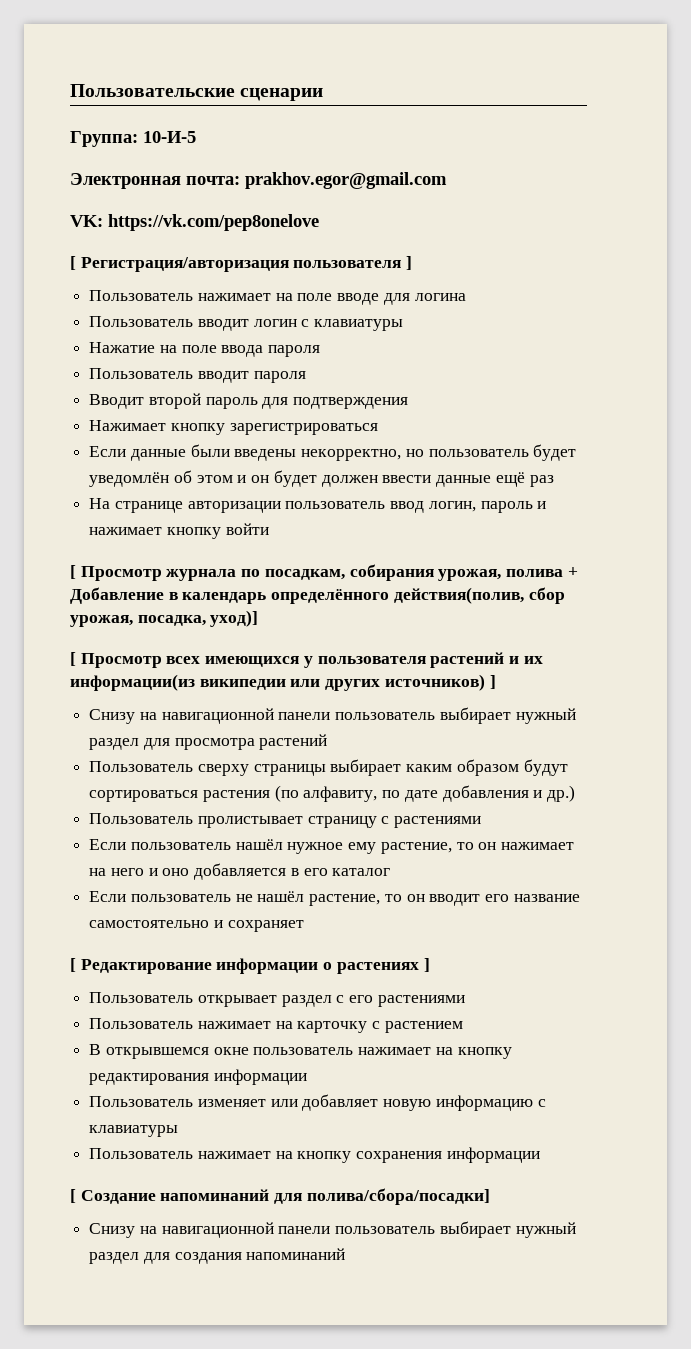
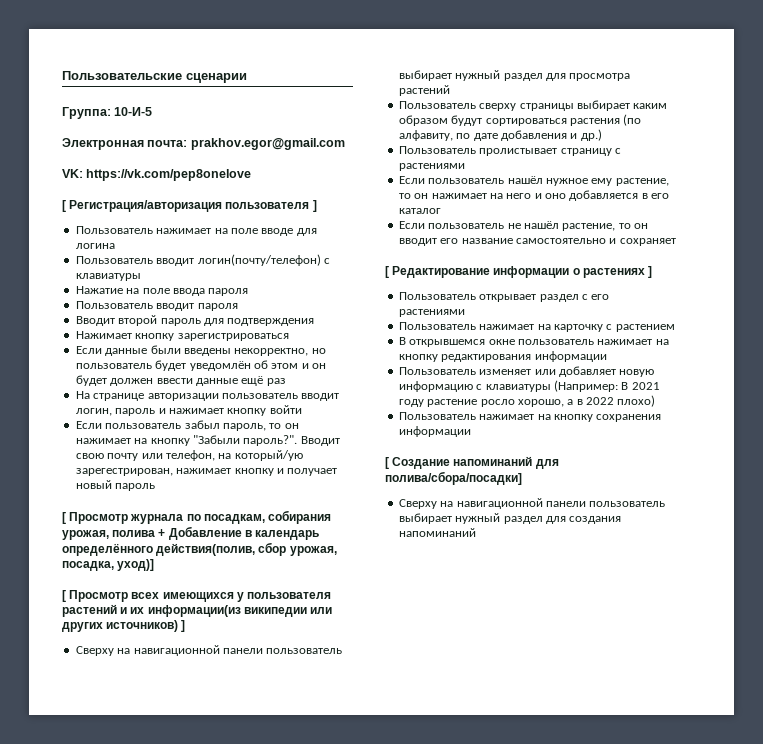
[253,319,297,327] логин -> [197,254,321,266] логин(почту/телефон)
[390,501,425,513] ввод -> [301,393,340,401] вводит
(269, 529) none -> [75,420,299,431] [75,435,340,446] [75,450,303,461] [75,468,338,476] [75,480,156,491] // Если пользователь забыл пароль, то он нажимает на кнопку "Забыли пароль?". Вводит свою почту или телефон, на который/ую зарегестрирован, нажимает кнопку и получает новый пароль
[89,709,136,724] Снизу -> [75,646,114,656] Сверху
(179, 1131) none -> [553,380,660,392] [398,395,656,407] (Например: В 2021 году растение росло хорошо, а в 2022 плохо)
[89,1223,136,1238] Снизу -> [398,499,437,509] Сверху

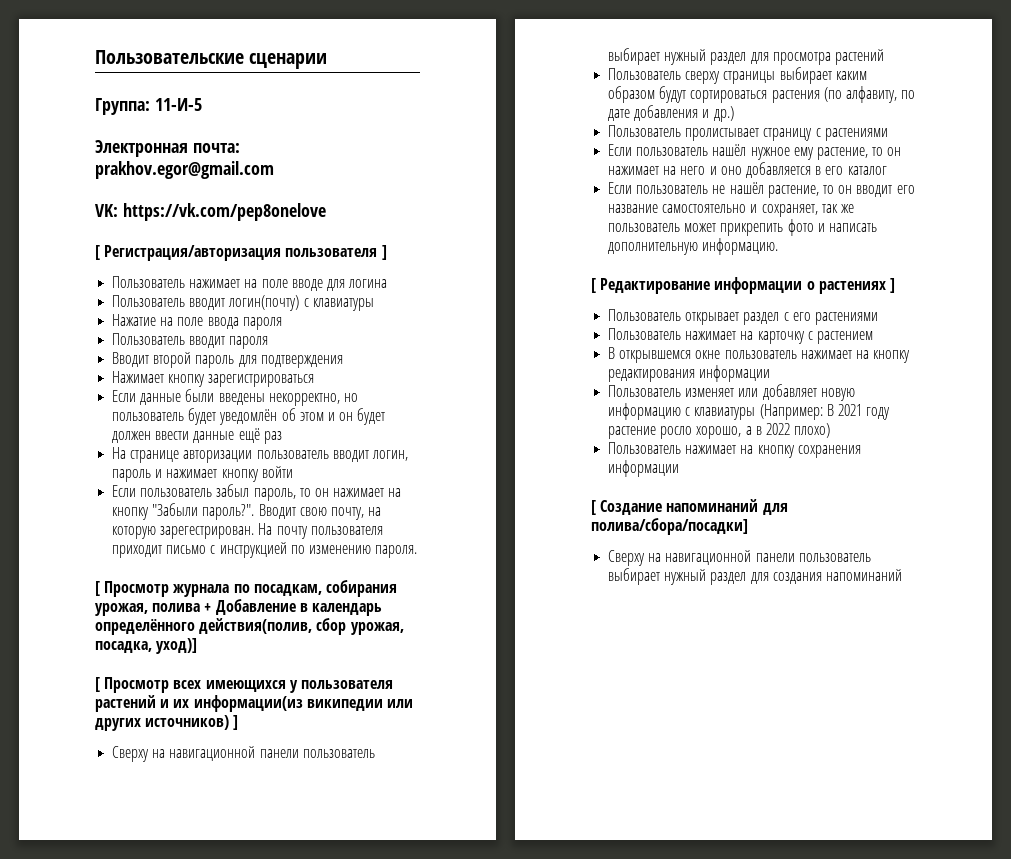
[114,107,153,116] 10-И-5 -> [154,98,202,111] 11-И-5
[197,254,321,266] логин(почту/телефон) -> [228,295,300,311] логин(почту)
[107,450,303,461] [75,468,338,476] [75,480,156,491] почту или телефон, на который/ую зарегестрирован, нажимает кнопку и получает новый пароль -> [330,507,382,520] [112,523,383,539] [112,542,418,558] почту, на которую зарегестрирован. На почту пользователя приходит письмо с инструкцией по изменению пароля.
[619,238,676,246] сохраняет -> [761,204,854,217] [608,219,877,236] [608,238,779,255] сохраняет, так же пользователь может прикрепить фото и написать дополнительную информацию.

